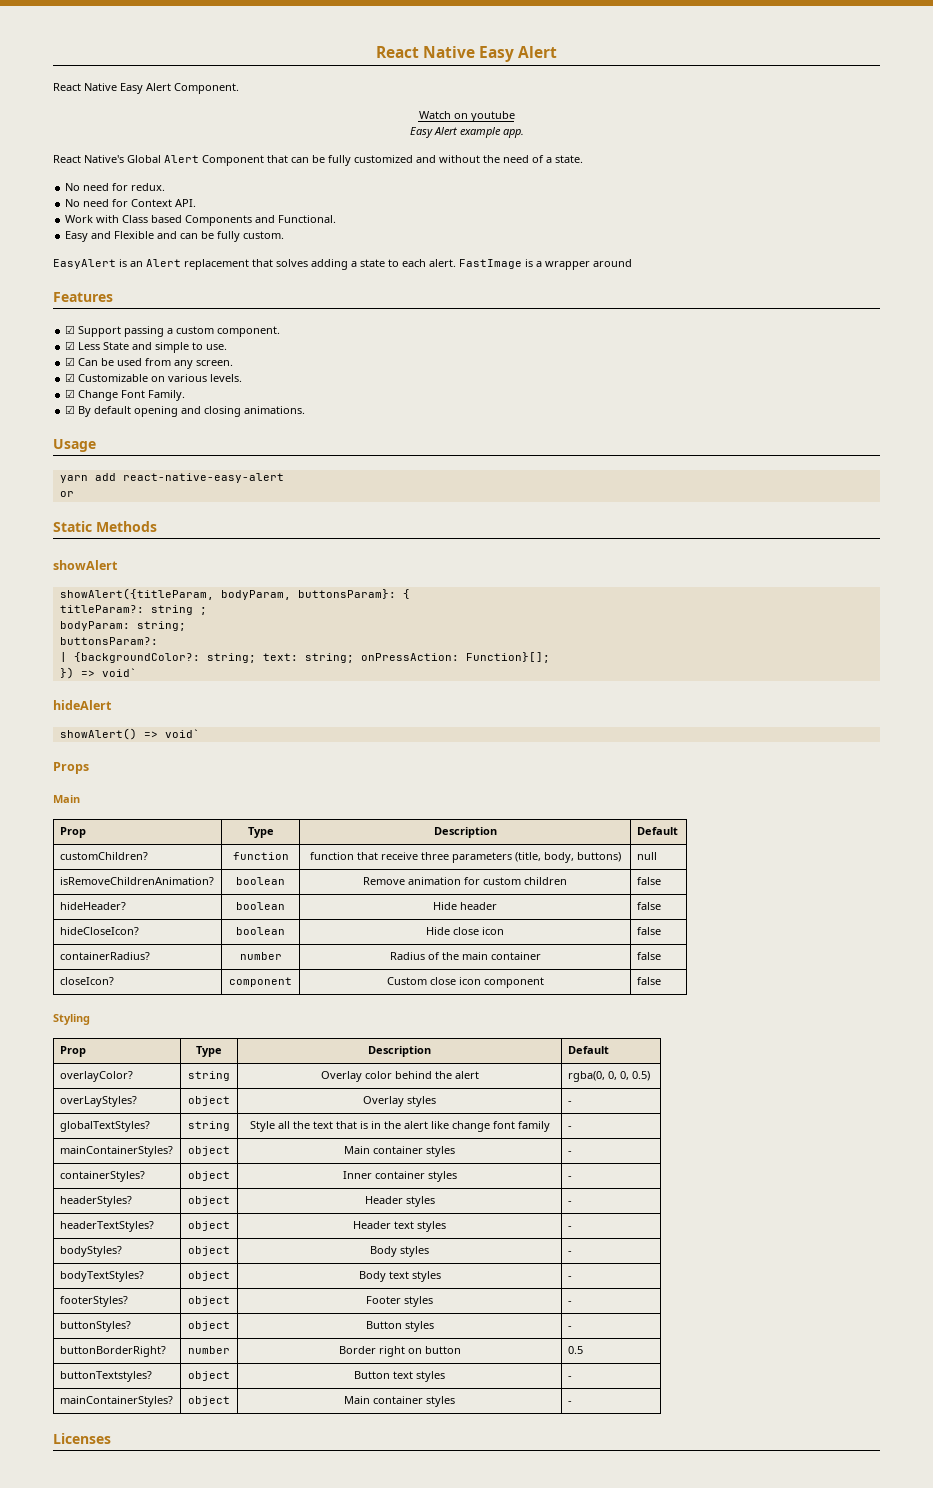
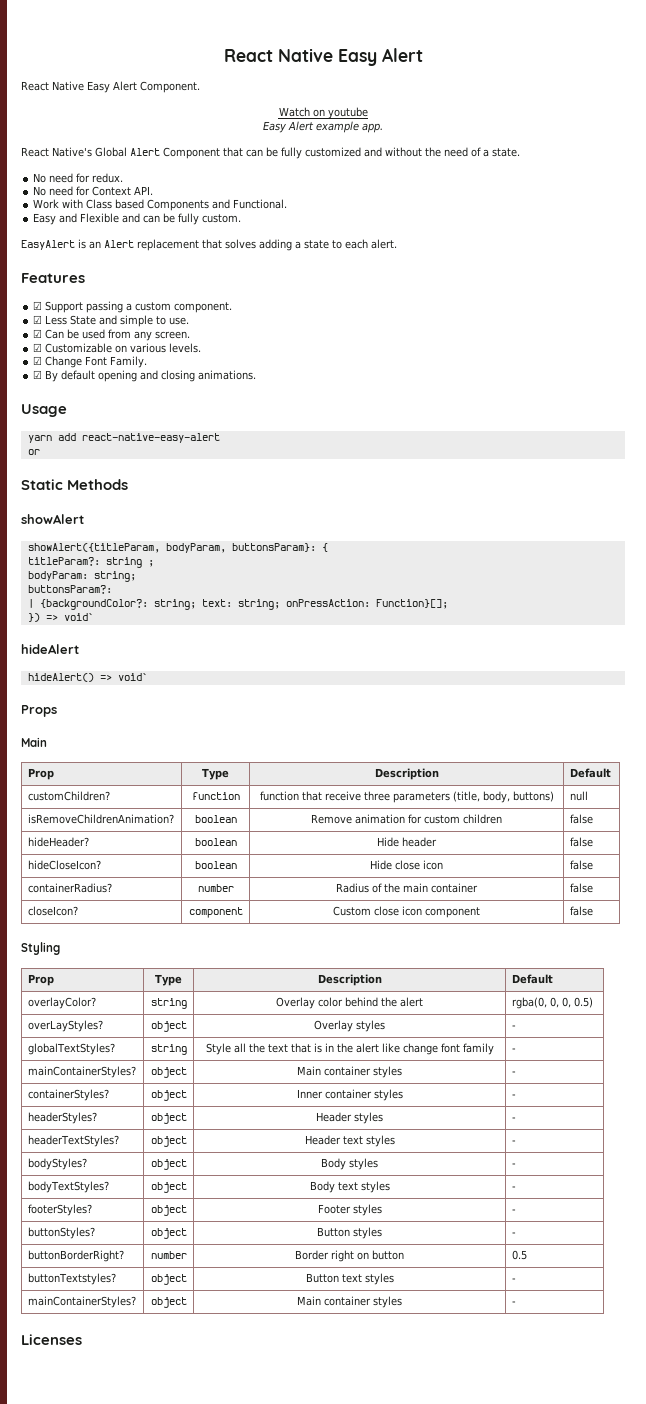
[459,259,632,270] FastImage is a wrapper around -> (397, 244) none
[59,728,137,740] showAlert() -> [27,673,94,682] hideAlert()

